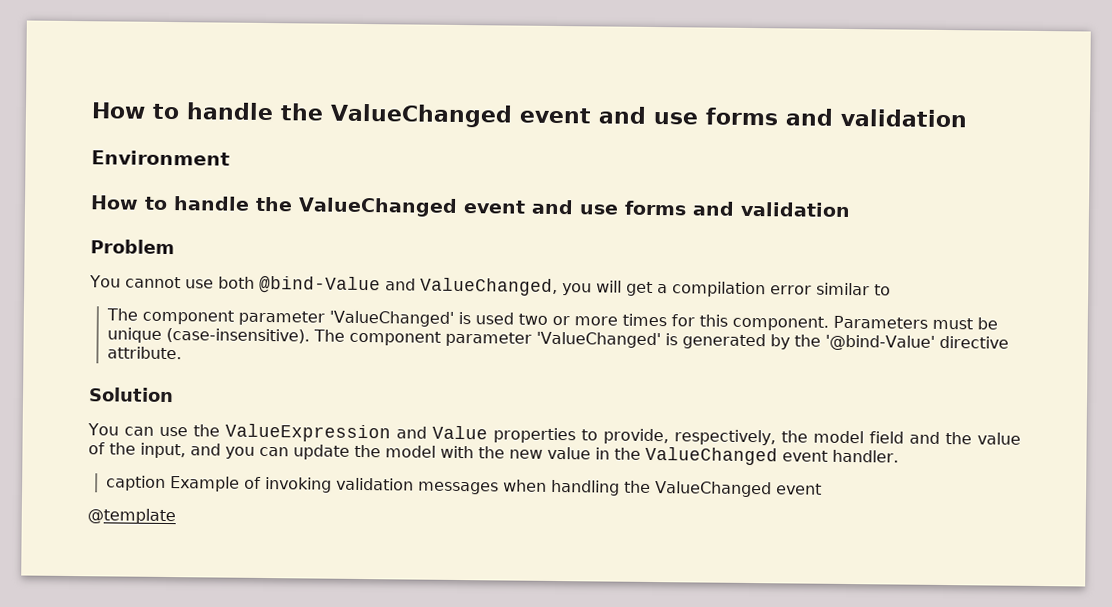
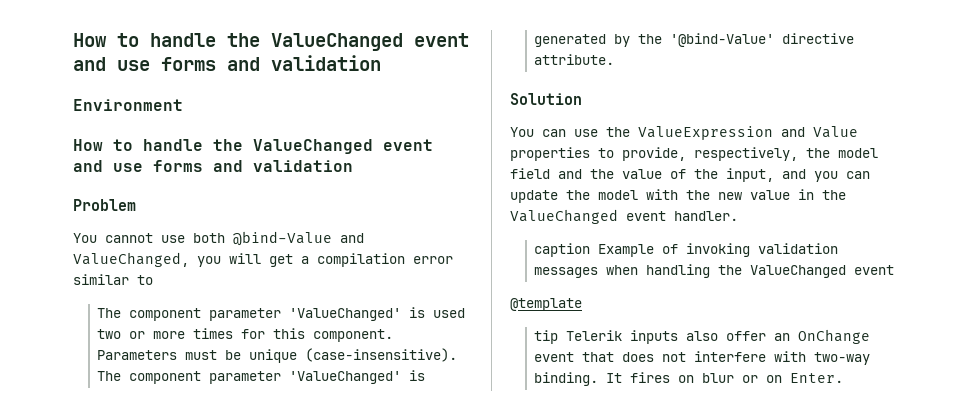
(176, 516) none -> [534,329,871,344] [534,351,871,365] [534,372,844,386] // tip Telerik inputs also offer an OnChange event that does not interfere with two-way binding. It fires on blur or on Enter.

